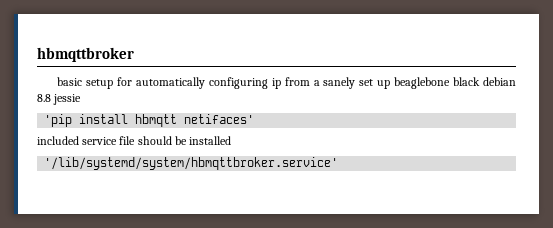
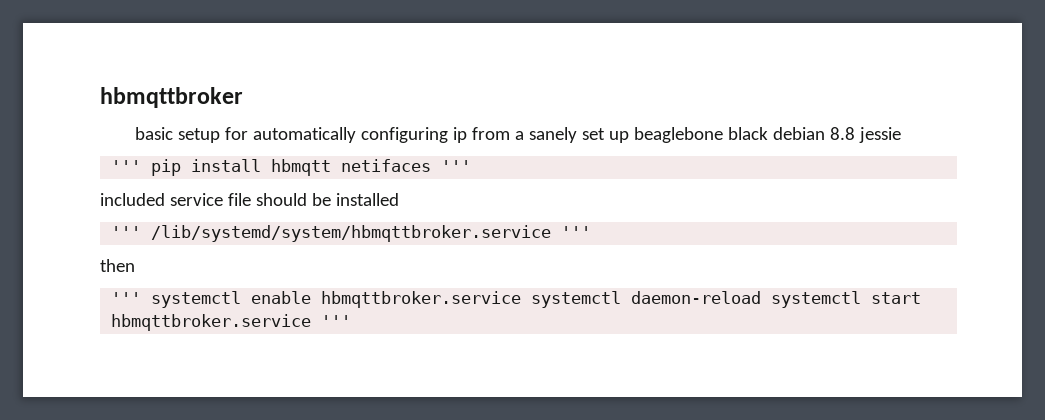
[44,114,255,127] 'pip install hbmqtt netifaces' -> [111,159,472,176] ''' pip install hbmqtt netifaces '''
[44,157,339,170] '/lib/systemd/system/hbmqttbroker.service' -> [111,225,592,242] [100,259,135,272] [111,291,922,308] [111,314,352,331] ''' /lib/systemd/system/hbmqttbroker.service ''' // then // ''' systemctl enable hbmqttbroker.service systemctl daemon-reload systemctl start hbmqttbroker.service '''

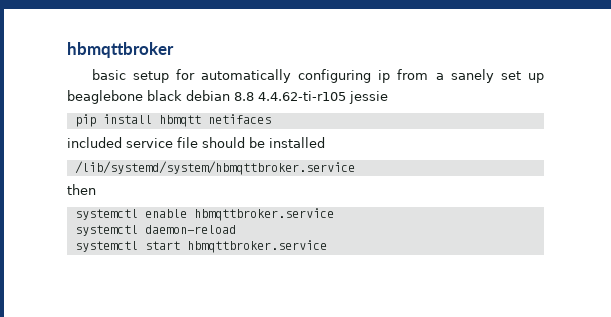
(855, 133) none -> [258,91,346,101] 4.4.62-ti-r105
[111,160,142,172] ''' -> (388, 97) none
[441,160,472,172] ''' -> (271, 119) none
[111,226,142,238] ''' -> (325, 142) none
[561,226,592,238] ''' -> (355, 168) none
[111,292,142,304] ''' -> (96, 189) none
(522, 299) none -> (334, 214) //
(762, 297) none -> (236, 229) //
[321,315,352,327] ''' -> (327, 246) none

